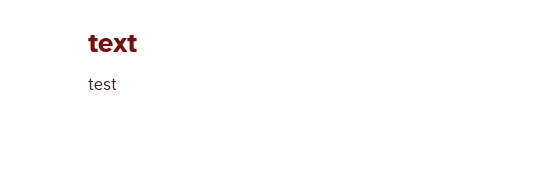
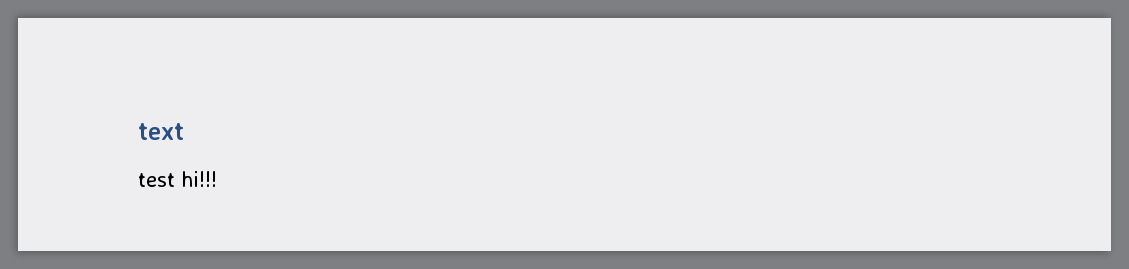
(117, 84) none -> [181,171,217,187] hi!!!

